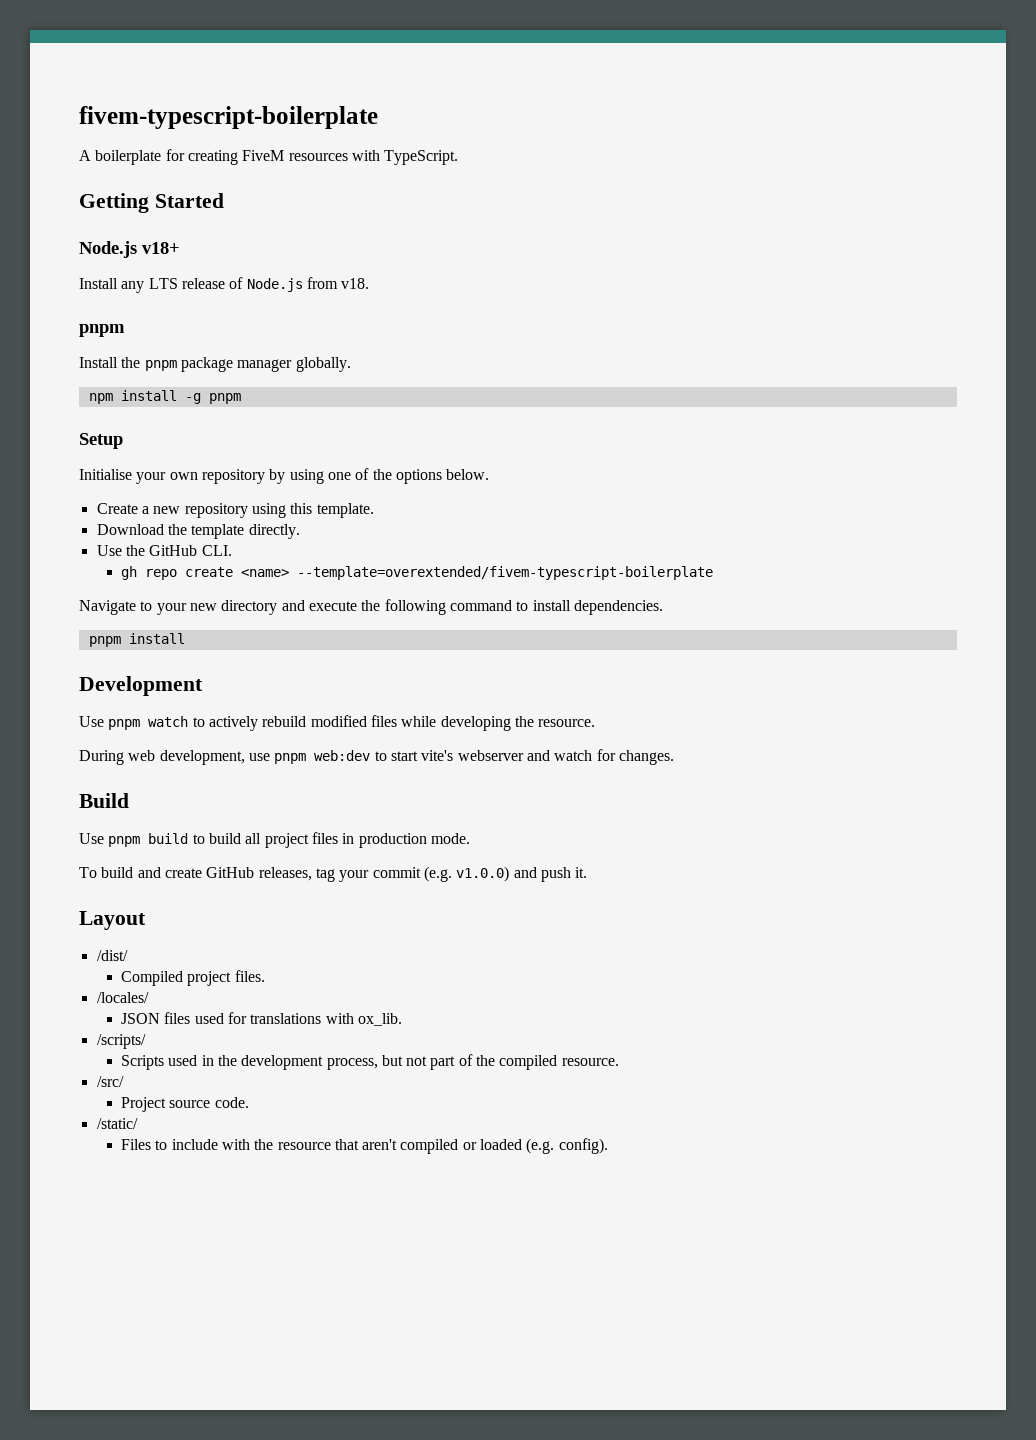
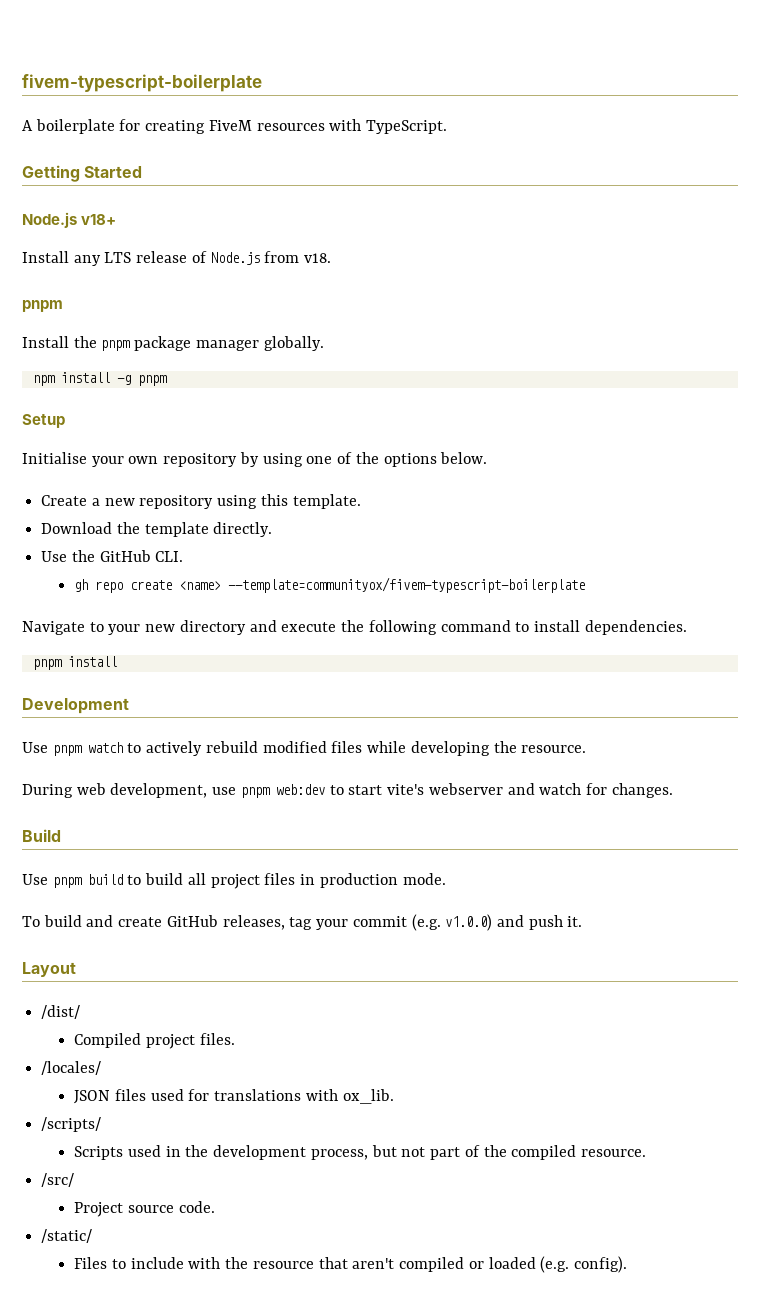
[296,566,713,580] --template=overextended/fivem-typescript-boilerplate -> [228,577,586,593] --template=communityox/fivem-typescript-boilerplate

